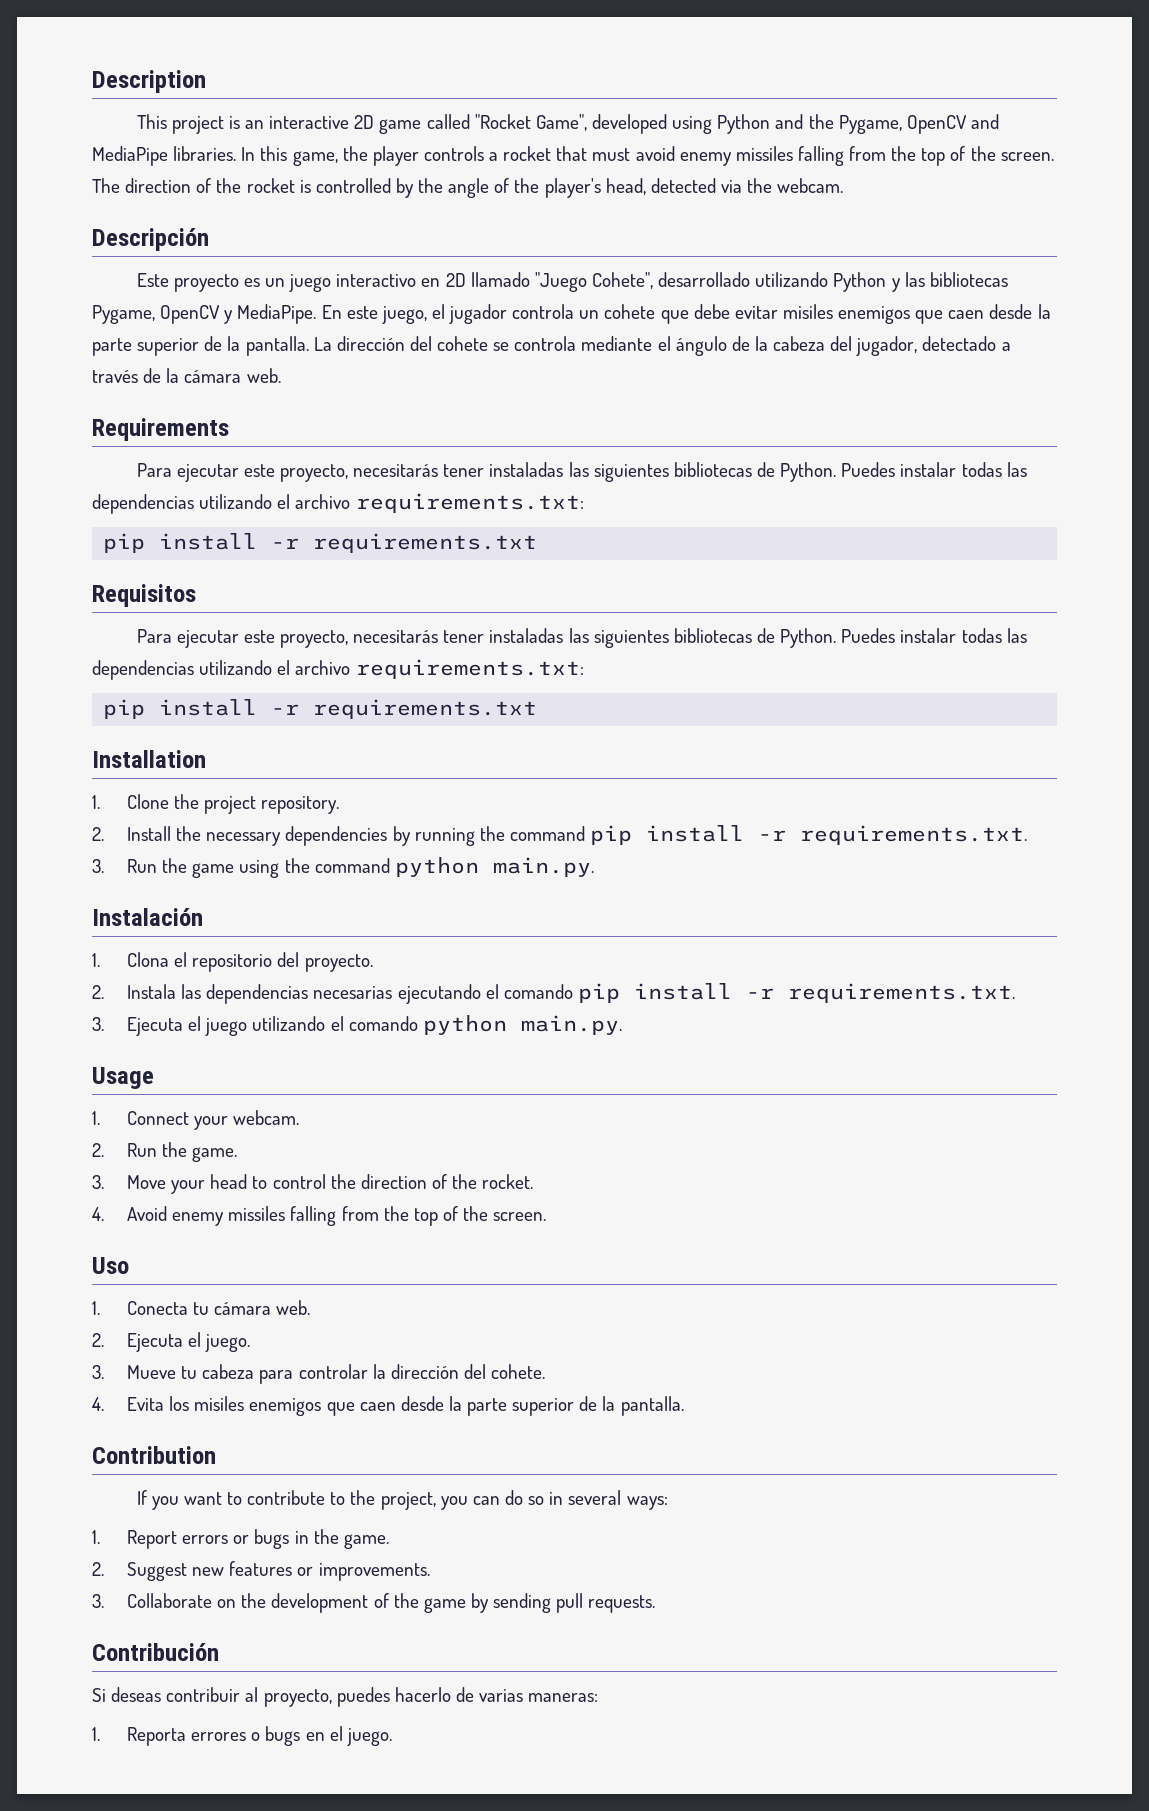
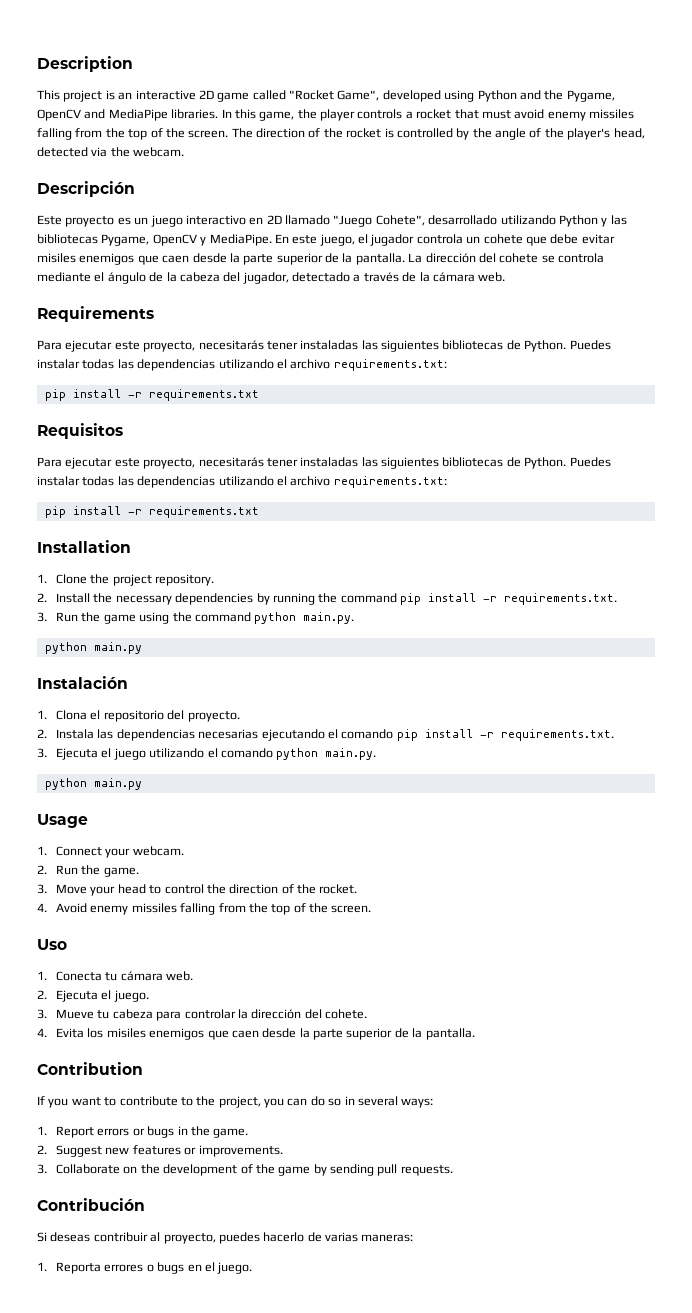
(594, 867) none -> [44,642,142,654] // python main.py
(622, 1025) none -> [44,778,142,790] // python main.py

